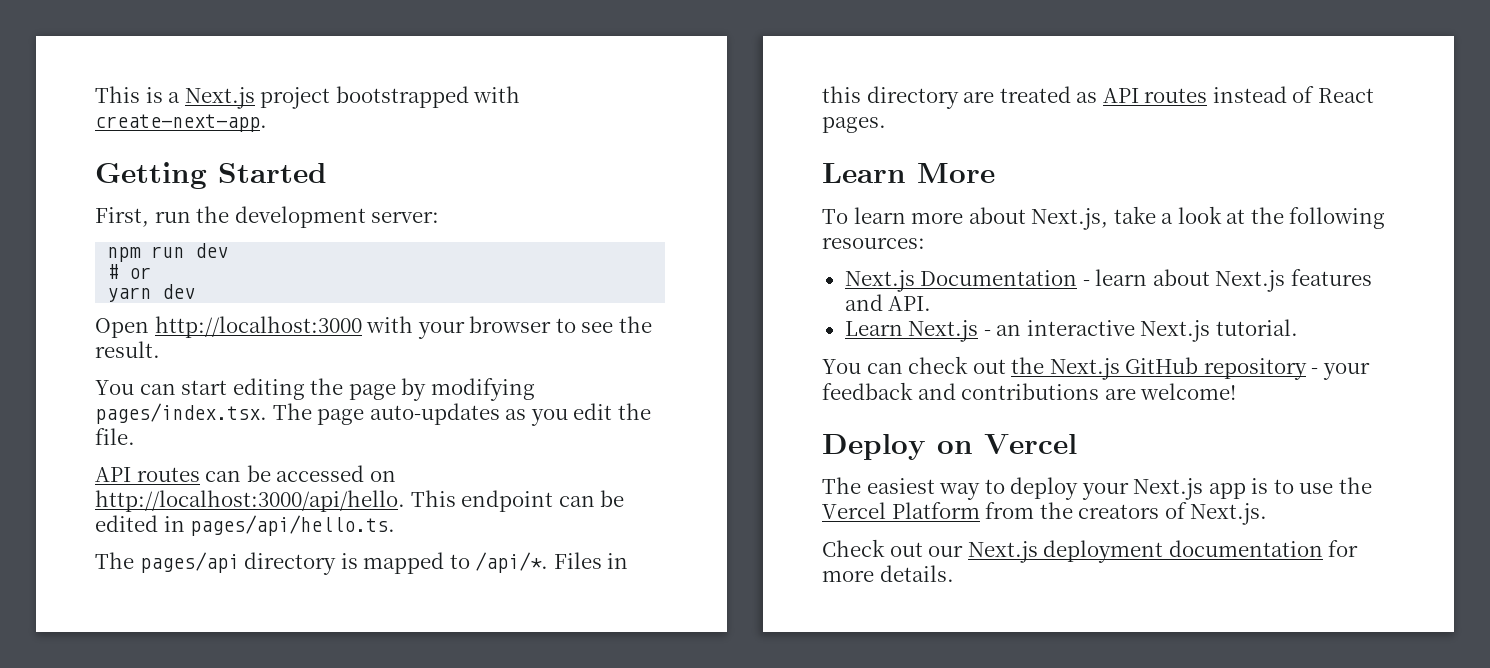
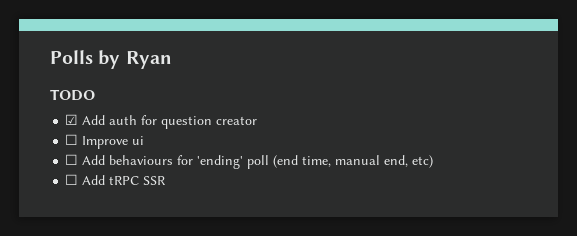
[95,86,521,109] [95,114,267,132] [95,162,327,189] [95,206,440,228] [107,243,229,262] [107,264,152,279] [107,284,196,302] [95,316,652,339] [95,341,160,358] [95,378,535,401] [95,403,651,426] [95,428,135,445] [95,465,396,482] [95,490,625,512] [95,515,396,536] [95,552,629,575] [822,86,1374,109] [822,117,886,133] [822,163,995,183] [822,206,1386,230] [822,237,925,249] [844,269,1372,292] [844,294,932,311] [844,319,1298,342] [822,356,1370,380] [822,382,1237,400] [822,434,1077,460] [822,477,1372,500] [822,502,1268,525] [822,539,1359,563] [822,565,954,582] This is a Next.js project bootstrapped with create-next-app. // Getting Started // First, run the development server: // npm run dev // # or // yarn dev // Open http://localhost:3000 with your browser to see the result. // You can start editing the page by modifying pages/index.tsx. The page auto-updates as you edit the file. // API routes can be accessed on http://localhost:3000/api/hello. This endpoint can be edited in pages/api/hello.ts. // The pages/api directory is mapped to /api/*. Files in this directory are treated as API routes instead of React pages. // Learn More // To learn more about Next.js, take a look at the following resources: // Next.js Documentation - learn about Next.js features and API. // Learn Next.js - an interactive Next.js tutorial. // You can check out the Next.js GitHub repository - your feedback and contributions are welcome! // Deploy on Vercel // The easiest way to deploy your Next.js app is to use the Vercel Platform from the creators of Next.js. // Check out our Next.js deployment documentation for more details. -> [50,50,172,69] [50,89,95,101] [65,114,258,129] [65,134,145,149] [65,154,434,169] [65,174,167,185] Polls by Ryan // TODO // ☑ Add auth for question creator // ☐ Improve ui // ☐ Add behaviours for 'ending' poll (end time, manual end, etc) // ☐ Add tRPC SSR

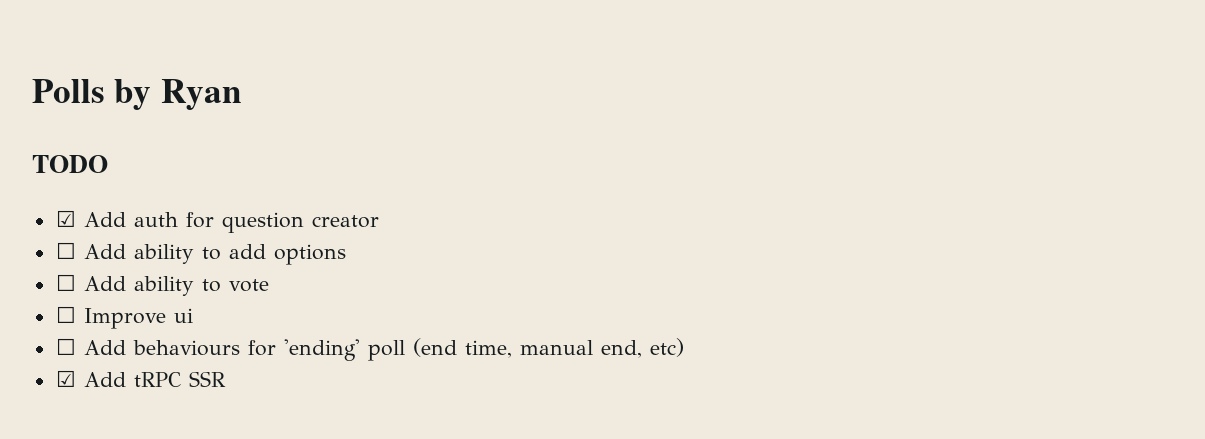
(258, 120) none -> [55,242,346,265] [55,274,269,296] // ☐ Add ability to add options // ☐ Add ability to vote
[65,174,79,185] ☐ -> [55,370,76,387] ☑

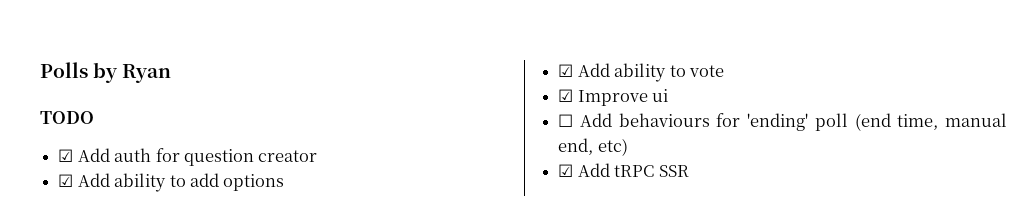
[55,242,76,259] ☐ -> [58,174,74,187] ☑
[55,274,76,291] ☐ -> [558,64,574,77] ☑
[55,306,76,323] ☐ -> [558,89,574,102] ☑

